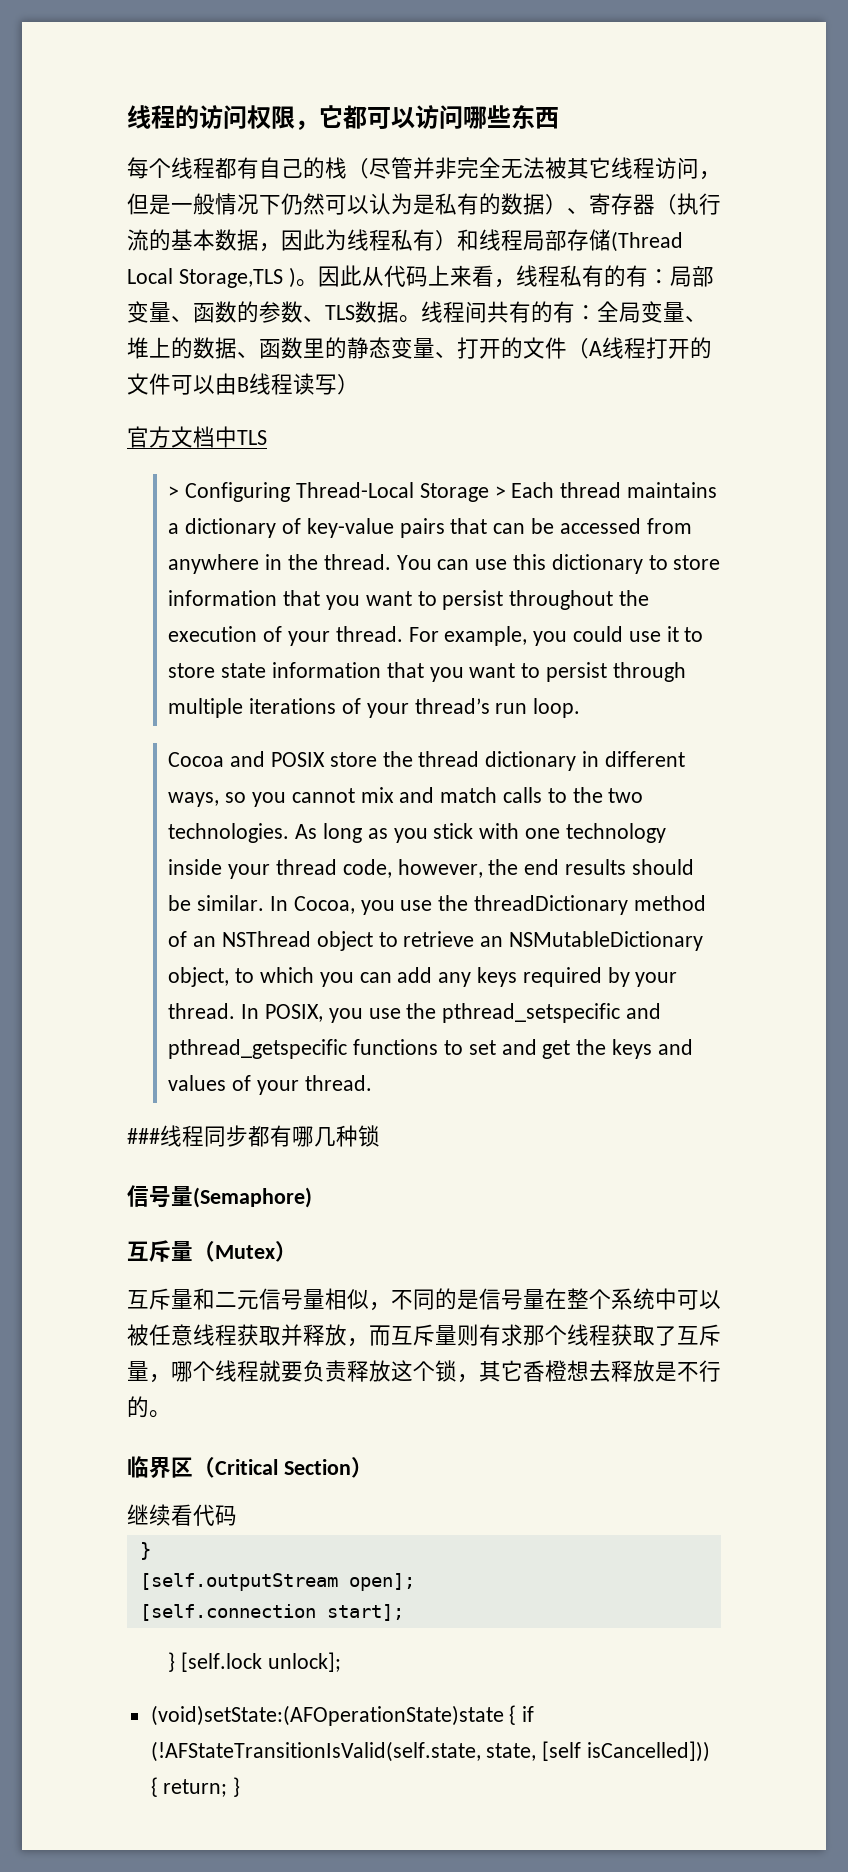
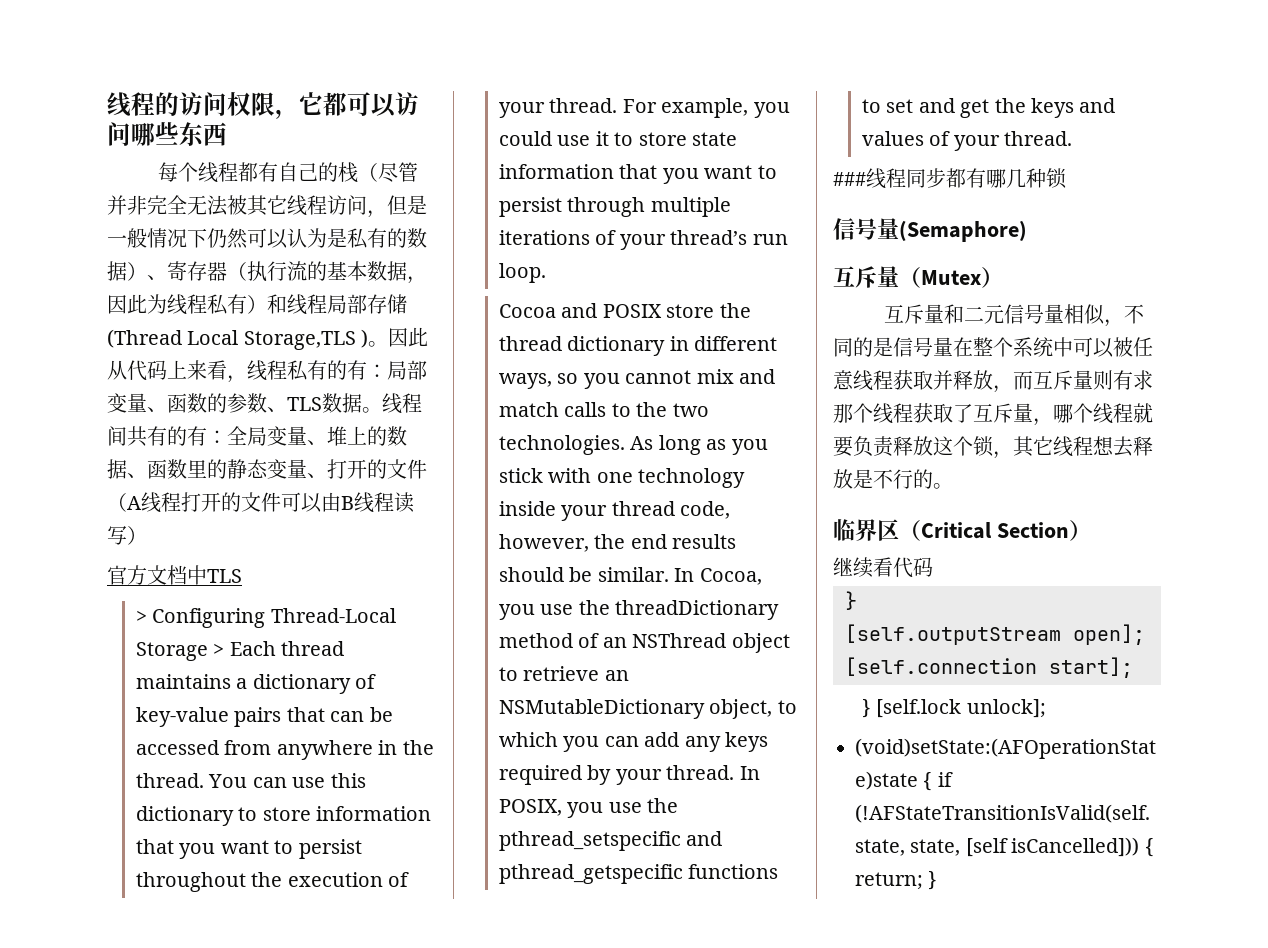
[523,1360,567,1382] 香橙 -> [1053,436,1093,457] 线程

